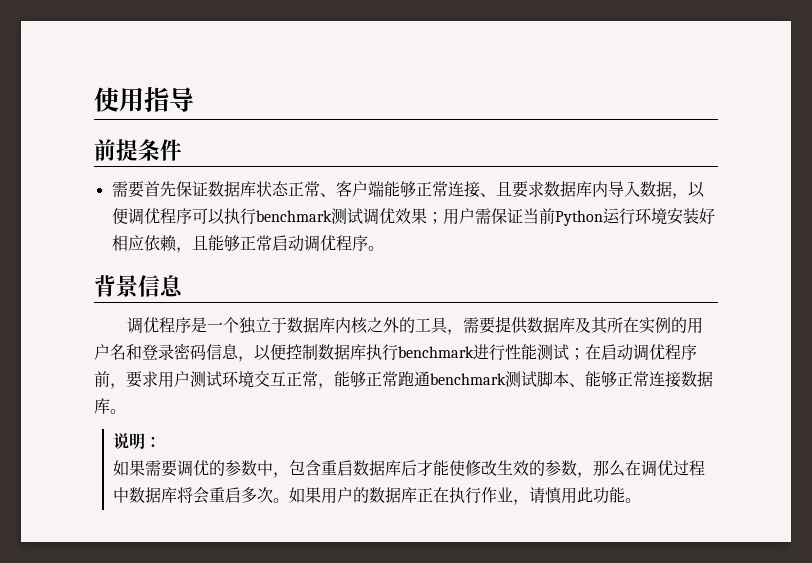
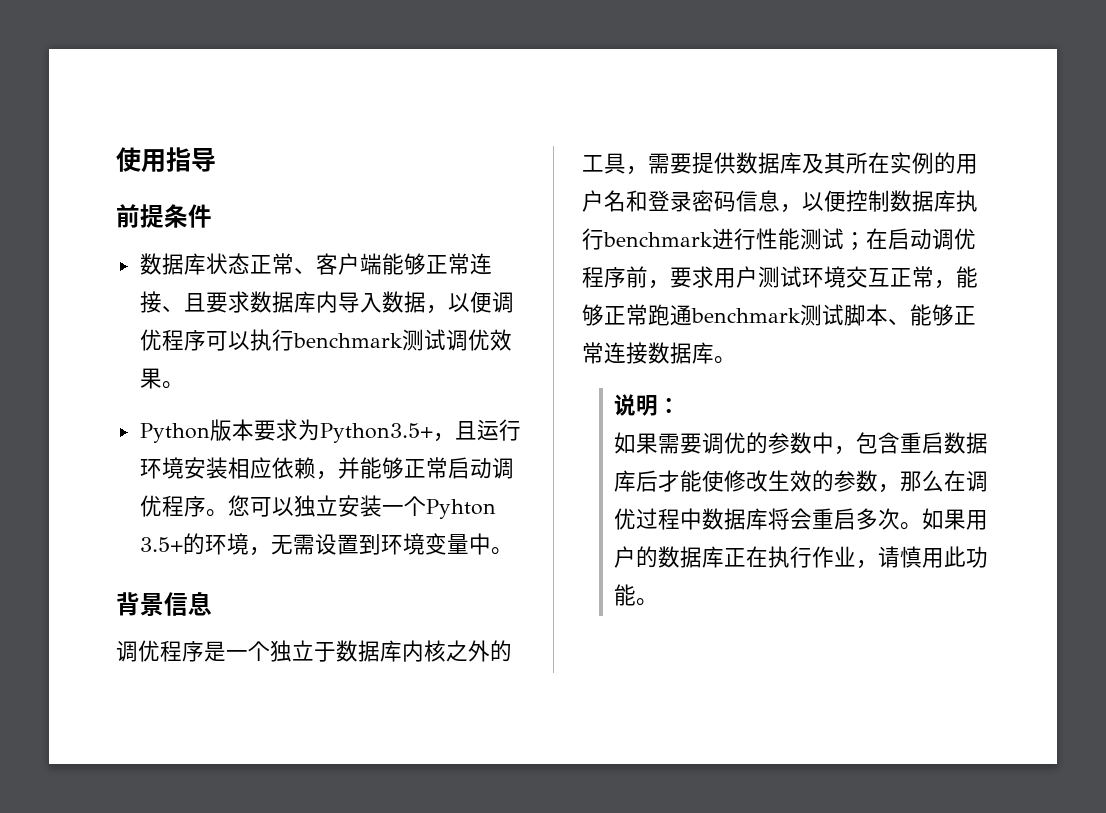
[111,181,208,198] 需要首先保证 -> (212, 216) none
[426,208,603,226] ；用户需保证当前Python -> [161,381,184,389] [139,419,477,443] 。 // Python版本要求为Python3.5+，且
[698,208,715,224] 好 -> (228, 468) none
[191,235,208,250] 且 -> [337,457,360,479] 并
(384, 248) none -> [227,495,496,519] [139,533,513,556] 您可以独立安装一个Pyhton 3.5+的环境，无需设置到环境变量中。

